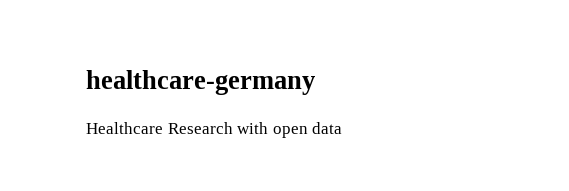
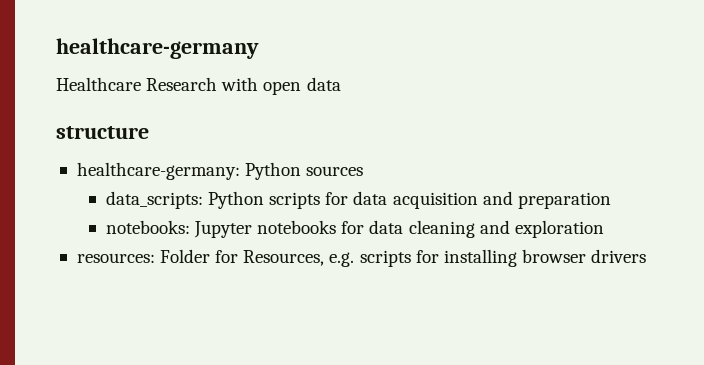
(343, 128) none -> [56,126,149,139] [76,162,364,180] [105,191,611,209] [105,220,604,238] [76,249,647,267] // structure // healthcare-germany: Python sources // data_scripts: Python scripts for data acquisition and preparation // notebooks: Jupyter notebooks for data cleaning and exploration // resources: Folder for Resources, e.g. scripts for installing browser drivers

